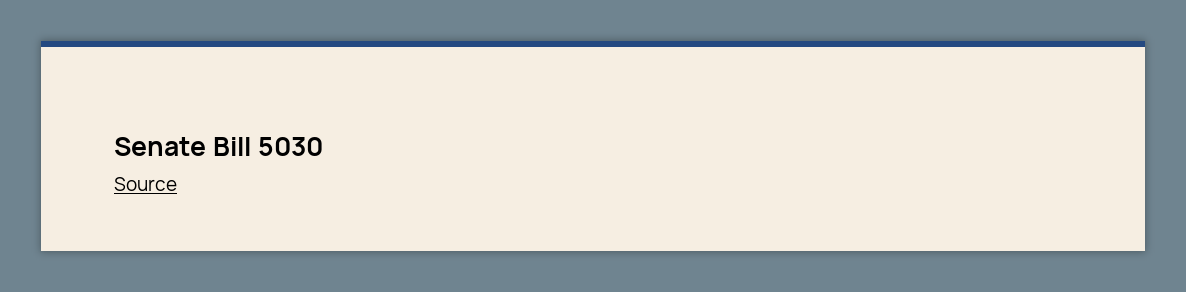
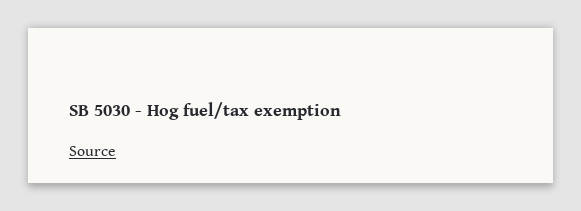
[114,137,252,156] Senate Bill -> [69,105,89,116] SB
(324, 146) none -> [135,102,341,120] - Hog fuel/tax exemption

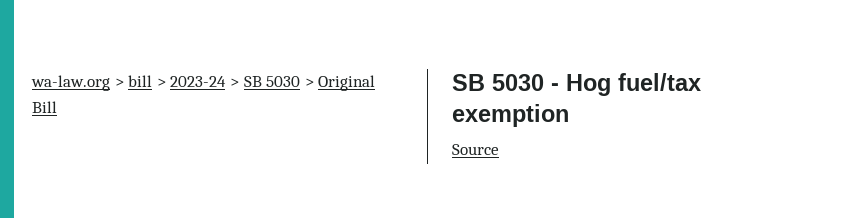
(69, 110) none -> [31,75,376,91] [32,101,57,113] wa-law.org > bill > 2023-24 > SB 5030 > Original Bill //

